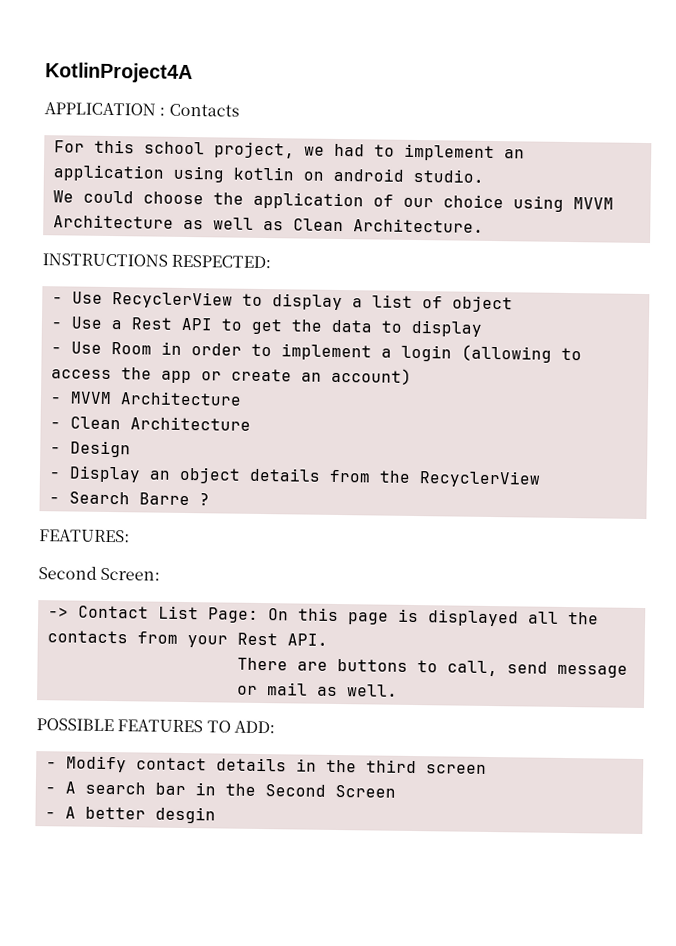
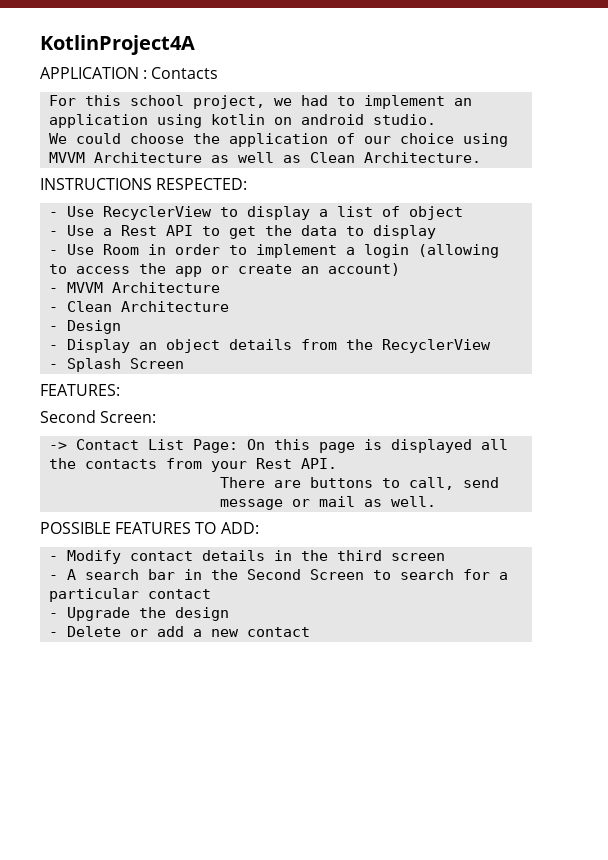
[68,491,210,506] Search Barre ? -> [67,358,185,372] Splash Screen
[44,806,216,824] // - A better desgin -> [373,569,509,580] [49,588,212,602] [49,607,230,621] [49,626,311,637] to search for a particular contact // - Upgrade the design // - Delete or add a new contact

